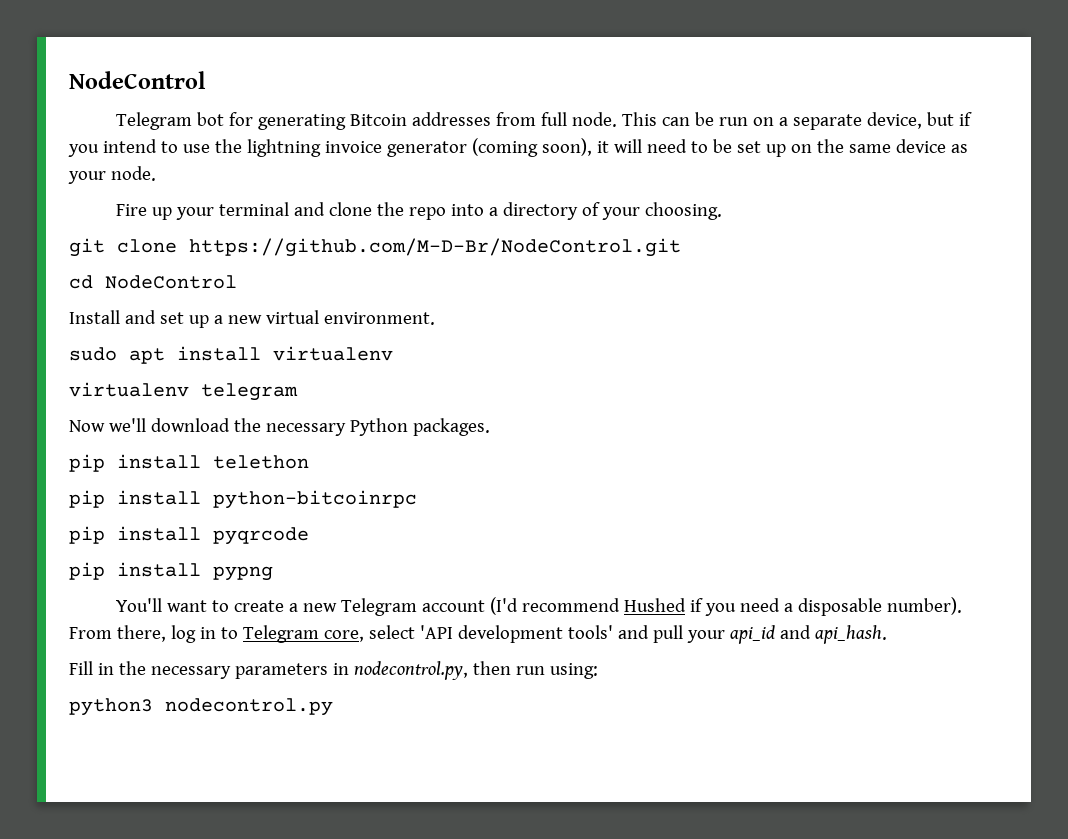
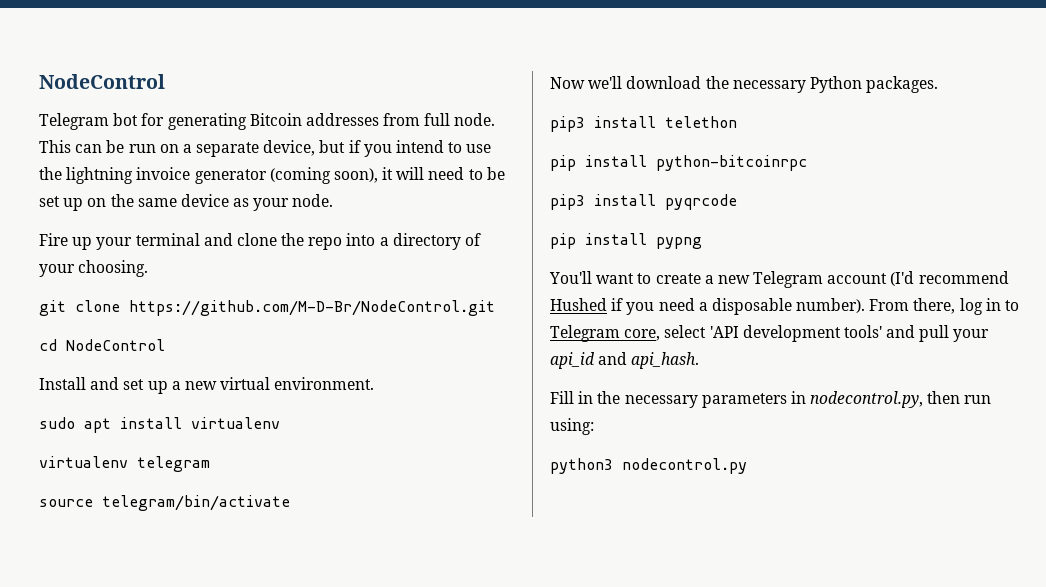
(298, 392) none -> [39,495,290,511] // source telegram/bin/activate
[69,454,105,472] pip -> [550,116,585,132] pip3
[69,526,105,544] pip -> [550,194,585,210] pip3

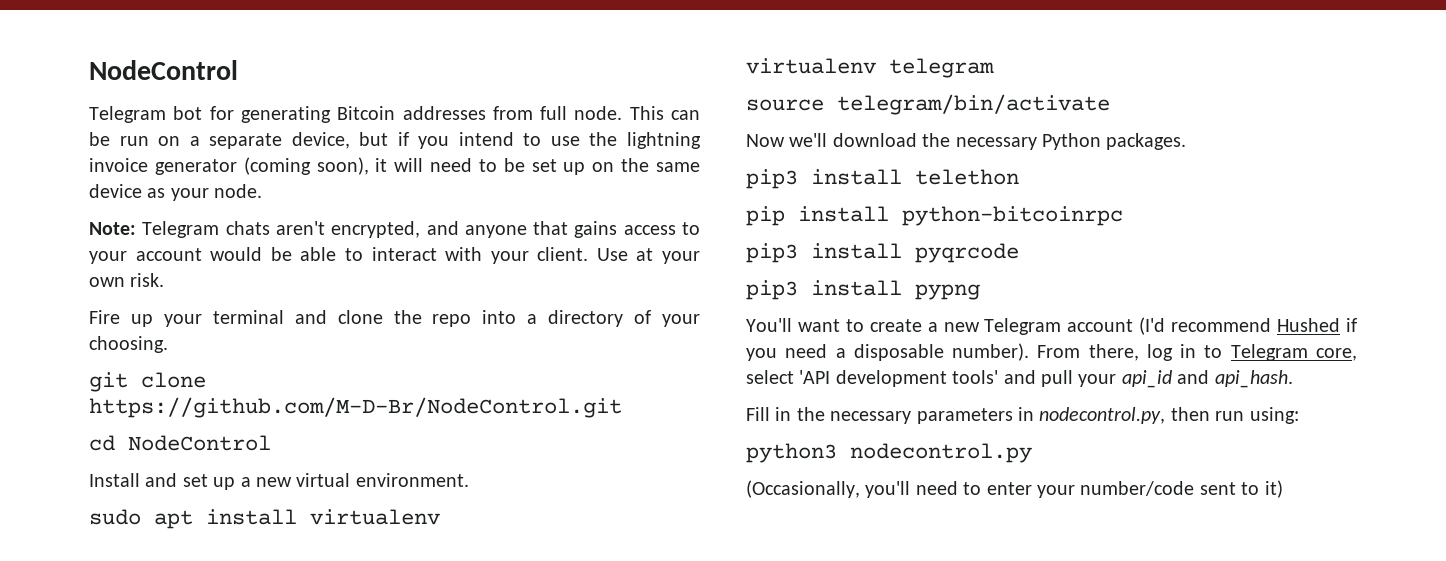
(334, 200) none -> [89,221,700,238] [89,247,700,264] [89,273,165,287] // Note: Telegram chats aren't encrypted, and anyone that gains access to your account would be able to interact with your client. Use at your own risk.
[550,233,576,249] pip -> [746,280,798,300] pip3
(747, 466) none -> [746,480,1283,498] // (Occasionally, you'll need to enter your number/code sent to it)

